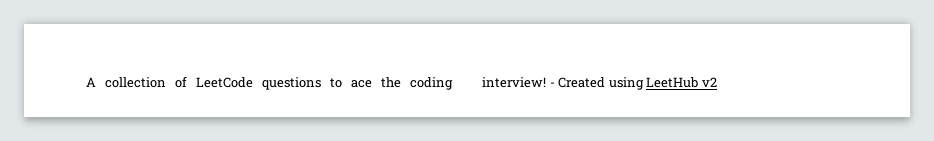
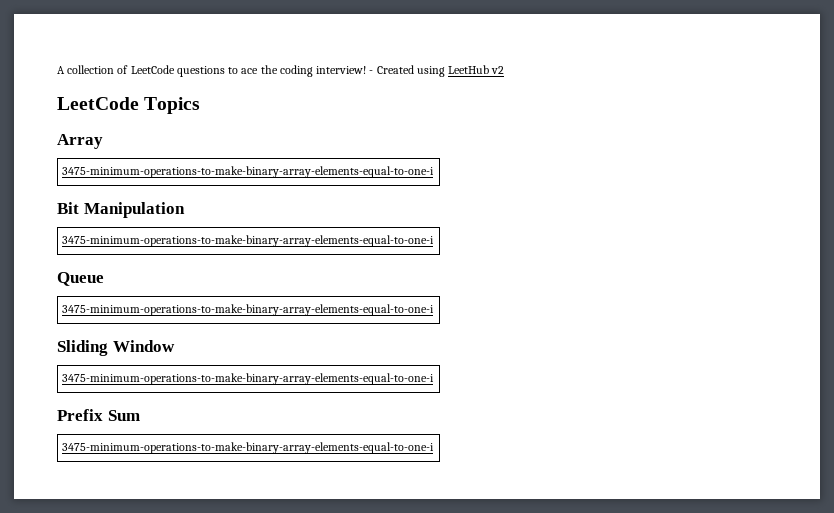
(717, 82) none -> [57,97,201,114] [57,134,103,149] [62,166,435,178] [57,202,185,218] [62,235,435,247] [57,272,104,286] [62,304,435,316] [57,340,175,356] [62,373,435,385] [57,409,140,421] [62,442,435,454] // LeetCode Topics // Array // 3475-minimum-operations-to-make-binary-array-elements-equal-to-one-i // Bit Manipulation // 3475-minimum-operations-to-make-binary-array-elements-equal-to-one-i // Queue // 3475-minimum-operations-to-make-binary-array-elements-equal-to-one-i // Sliding Window // 3475-minimum-operations-to-make-binary-array-elements-equal-to-one-i // Prefix Sum // 3475-minimum-operations-to-make-binary-array-elements-equal-to-one-i

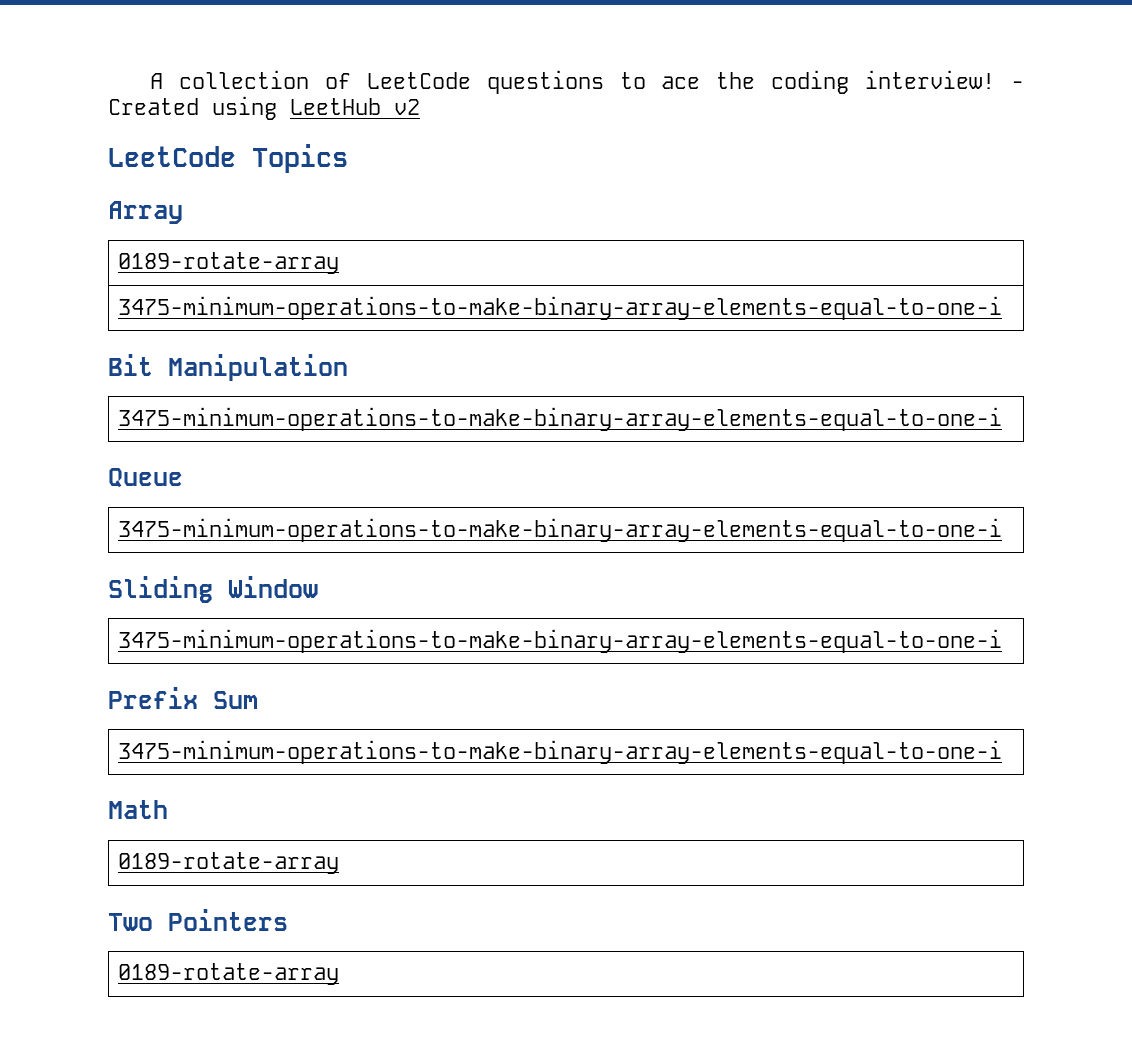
(103, 141) none -> [117,252,339,274] // 0189-rotate-array
(435, 448) none -> [108,800,168,819] [117,852,339,874] [108,909,288,931] [117,963,339,985] // Math // 0189-rotate-array // Two Pointers // 0189-rotate-array

